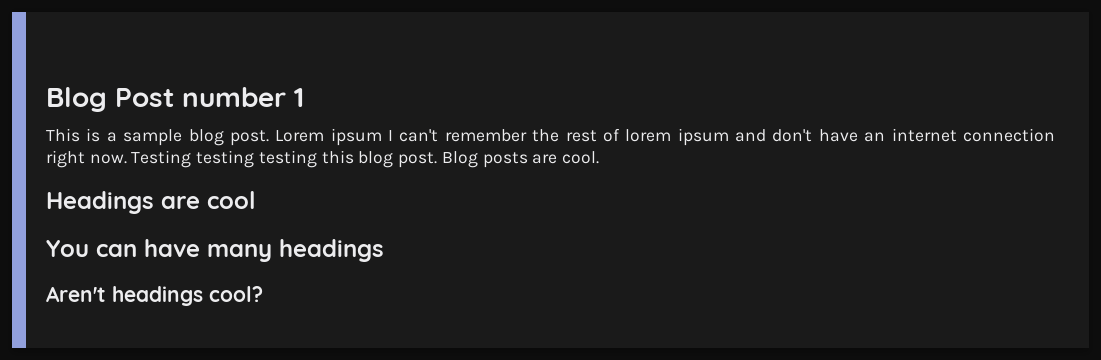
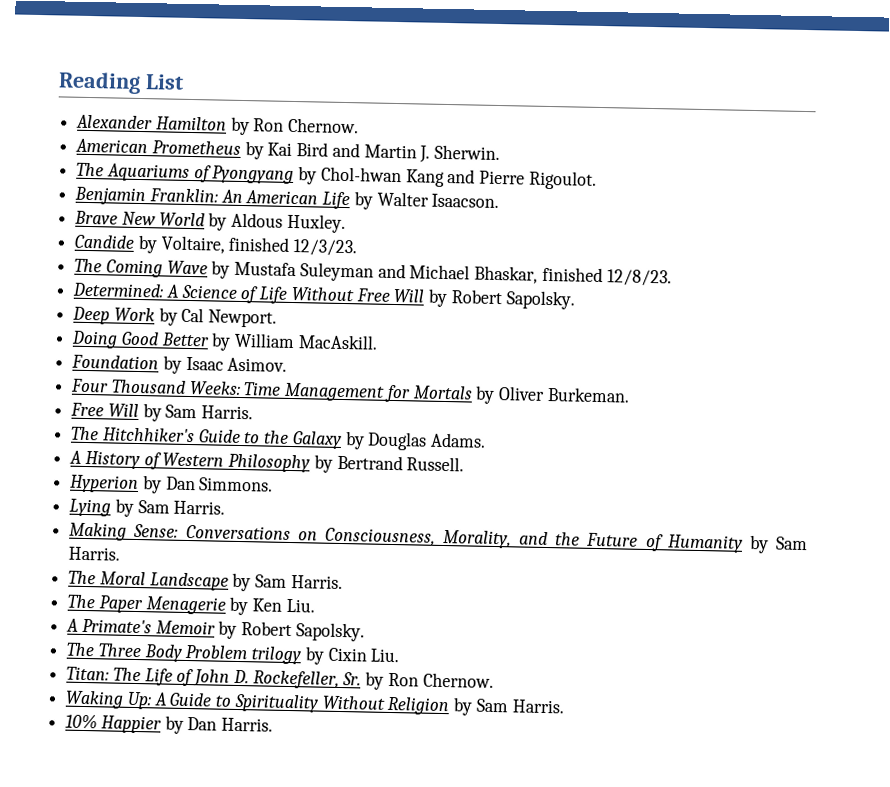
[46,87,304,112] [46,128,1056,146] [46,150,599,168] [46,191,255,214] [46,239,384,262] [46,286,263,306] Blog Post number 1 // This is a sample blog post. Lorem ipsum I can't remember the rest of lorem ipsum and don't have an internet connection right now. Testing testing testing this blog post. Blog posts are cool. // Headings are cool // You can have many headings // Aren't headings cool? -> [58,71,184,94] [76,114,360,136] [75,138,501,163] [76,162,597,190] [74,186,500,210] [74,210,346,234] [74,234,358,257] [74,258,672,287] [72,282,576,310] [72,306,278,328] [71,330,378,351] [71,354,288,374] [70,378,630,404] [70,402,254,422] [71,426,487,451] [69,450,465,473] [70,474,274,494] [69,498,226,517] [69,522,809,554] [68,546,121,561] [68,570,343,592] [67,594,315,616] [66,618,365,642] [66,642,400,665] [66,666,494,690] [65,690,565,716] [65,713,274,734] Reading List // Alexander Hamilton by Ron Chernow. // American Prometheus by Kai Bird and Martin J. Sherwin. // The Aquariums of Pyongyang by Chol-hwan Kang and Pierre Rigoulot. // Benjamin Franklin: An American Life by Walter Isaacson. // Brave New World by Aldous Huxley. // Candide by Voltaire, finished 12/3/23. // The Coming Wave by Mustafa Suleyman and Michael Bhaskar, finished 12/8/23. // Determined: A Science of Life Without Free Will by Robert Sapolsky. // Deep Work by Cal Newport. // Doing Good Better by William MacAskill. // Foundation by Isaac Asimov. // Four Thousand Weeks: Time Management for Mortals by Oliver Burkeman. // Free Will by Sam Harris. // The Hitchhiker's Guide to the Galaxy by Douglas Adams. // A History of Western Philosophy by Bertrand Russell. // Hyperion by Dan Simmons. // Lying by Sam Harris. // Making Sense: Conversations on Consciousness, Morality, and the Future of Humanity by Sam Harris. // The Moral Landscape by Sam Harris. // The Paper Menagerie by Ken Liu. // A Primate's Memoir by Robert Sapolsky. // The Three Body Problem trilogy by Cixin Liu. // Titan: The Life of John D. Rockefeller, Sr. by Ron Chernow. // Waking Up: A Guide to Spirituality Without Religion by Sam Harris. // 10% Happier by Dan Harris.

